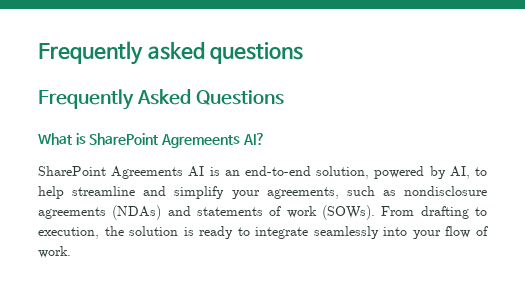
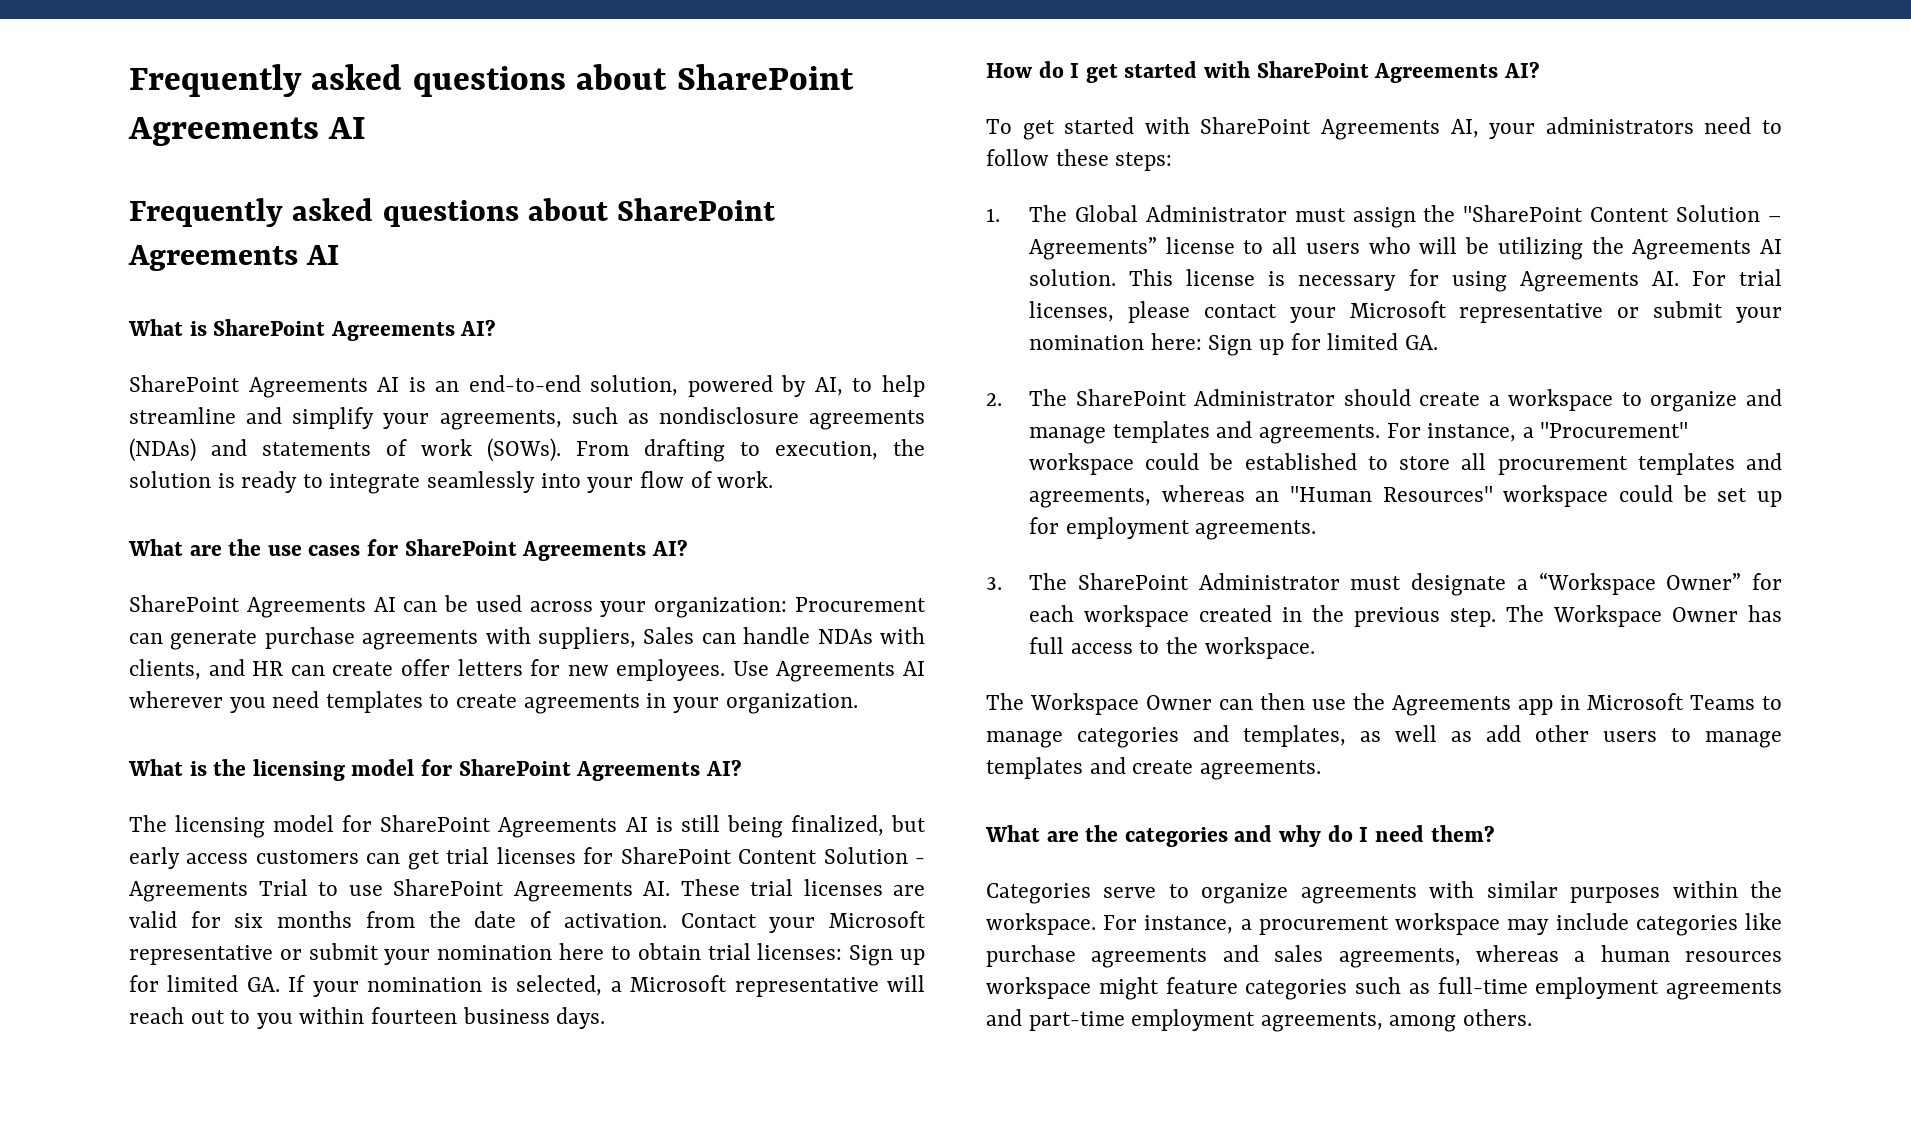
[38,41,304,65] [38,89,285,110] Frequently asked questions // Frequently Asked Questions -> [129,64,854,97] [128,117,367,146] [129,198,776,227] [128,245,340,271] Frequently asked questions about SharePoint Agreements AI // Frequently asked questions about SharePoint Agreements AI
[160,134,240,148] Agremeents -> [330,321,455,341] Agreements
(71, 252) none -> [128,539,688,561] [129,595,926,618] [129,627,925,650] [129,659,926,682] [129,691,858,714] [128,759,742,781] [129,815,927,838] [129,847,925,870] [129,879,925,902] [129,911,927,933] [129,943,926,966] [129,975,925,997] [129,1007,606,1029] [986,61,1540,83] [986,117,1782,140] [986,149,1173,171] [986,205,1782,228] [1029,237,1782,260] [1029,269,1782,292] [1029,301,1782,323] [1029,333,1438,356] [986,389,1782,412] [1029,421,1689,444] [1029,453,1782,475] [1029,485,1782,508] [1029,517,1317,540] [986,572,1782,596] [1029,605,1782,627] [1029,637,1315,659] [986,693,1782,716] [986,725,1782,748] [986,757,1321,780] [985,825,1495,847] [986,881,1782,904] [986,913,1782,936] [986,945,1782,968] [986,977,1782,1000] [986,1009,1533,1032] // What are the use cases for SharePoint Agreements AI? // SharePoint Agreements AI can be used across your organization: Procurement can generate purchase agreements with suppliers, Sales can handle NDAs with clients, and HR can create offer letters for new employees. Use Agreements AI wherever you need templates to create agreements in your organization. // What is the licensing model for SharePoint Agreements AI? // The licensing model for SharePoint Agreements AI is still being finalized, but early access customers can get trial licenses for SharePoint Content Solution - Agreements Trial to use SharePoint Agreements AI. These trial licenses are valid for six months from the date of activation. Contact your Microsoft representative or submit your nomination here to obtain trial licenses: Sign up for limited GA. If your nomination is selected, a Microsoft representative will reach out to you within fourteen business days. // How do I get started with SharePoint Agreements AI? // To get started with SharePoint Agreements AI, your administrators need to follow these steps: // 1. The Global Administrator must assign the "SharePoint Content Solution – Agreements” license to all users who will be utilizing the Agreements AI solution. This license is necessary for using Agreements AI. For trial licenses, please contact your Microsoft representative or submit your nomination here: Sign up for limited GA. // 2. The SharePoint Administrator should create a workspace to organize and manage templates and agreements. For instance, a "Procurement" workspace could be established to store all procurement templates and agreements, whereas an "Human Resources" workspace could be set up for employment agreements. // 3. The SharePoint Administrator must designate a “Workspace Owner” for each workspace created in the previous step. The Workspace Owner has full access to the workspace. // The Workspace Owner can then use the Agreements app in Microsoft Teams to manage categories and templates, as well as add other users to manage templates and create agreements. // What are the categories and why do I need them? // Categories serve to organize agreements with similar purposes within the workspace. For instance, a procurement workspace may include categories like purchase agreements and sales agreements, whereas a human resources workspace might feature categories such as full-time employment agreements and part-time employment agreements, among others.

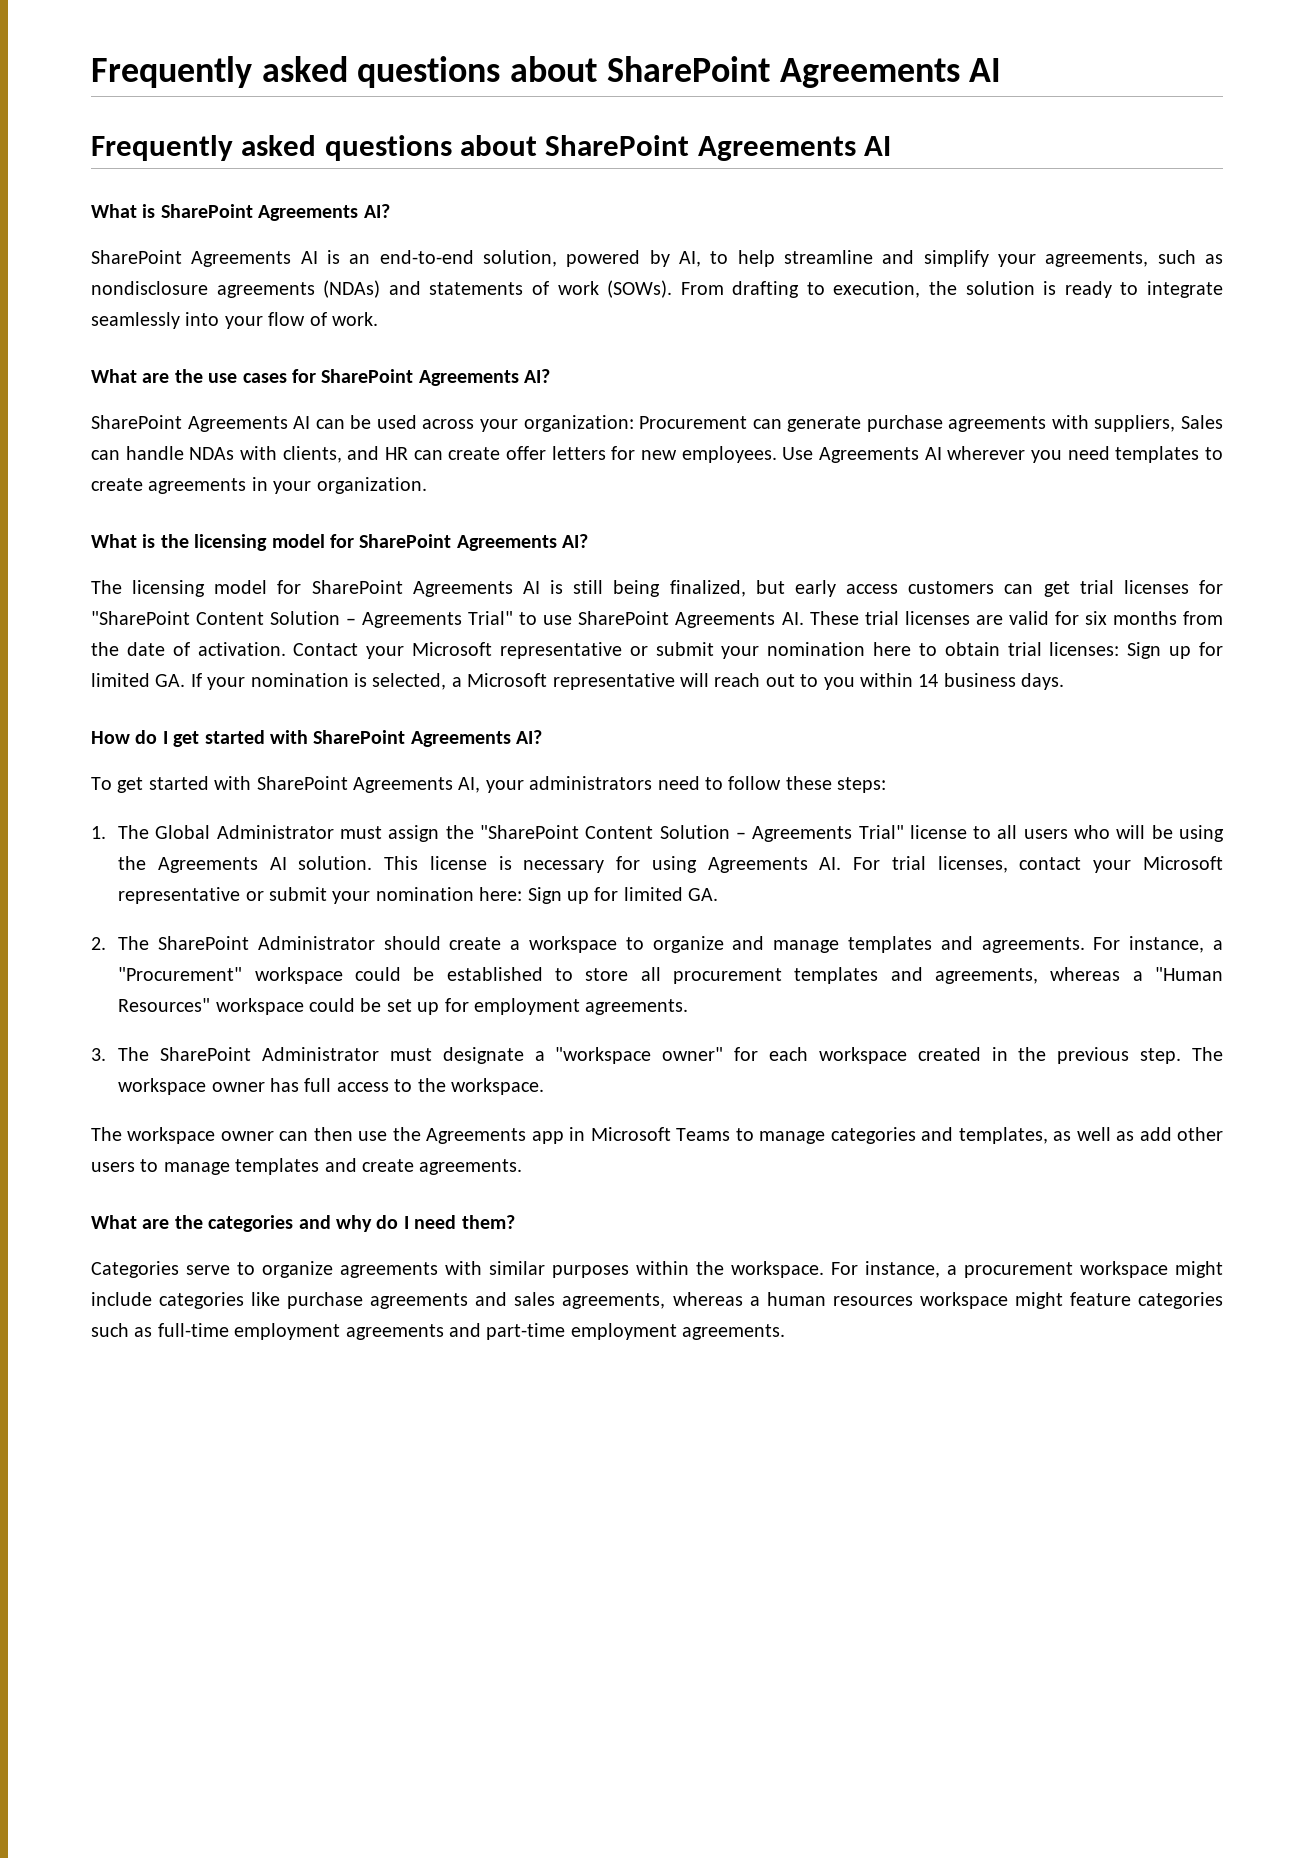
[620,847,925,864] [129,879,308,902] SharePoint Content Solution - Agreements Trial -> [91,611,514,628] "SharePoint Content Solution – Agreements Trial"
[371,1007,458,1024] fourteen -> [918,674,939,687] 14
[1029,237,1158,260] Agreements” -> [752,825,904,842] Agreements Trial"
[1497,237,1583,260] utilizing -> [1178,825,1224,842] using
[1127,301,1190,323] please -> (1008, 864) none
[1255,491,1280,502] an -> [1132,971,1143,981] a
[1538,572,1742,595] “Workspace Owner” -> [555,1047,724,1064] "workspace owner"
[1553,605,1739,627] Workspace Owner -> [118,1078,265,1095] workspace owner
[1030,693,1212,715] Workspace Owner -> [127,1127,274,1144] workspace owner
[1507,919,1550,935] may -> [1175,1261,1223,1278] might
[1260,1009,1533,1032] agreements, among others. -> [682,1324,786,1340] agreements.

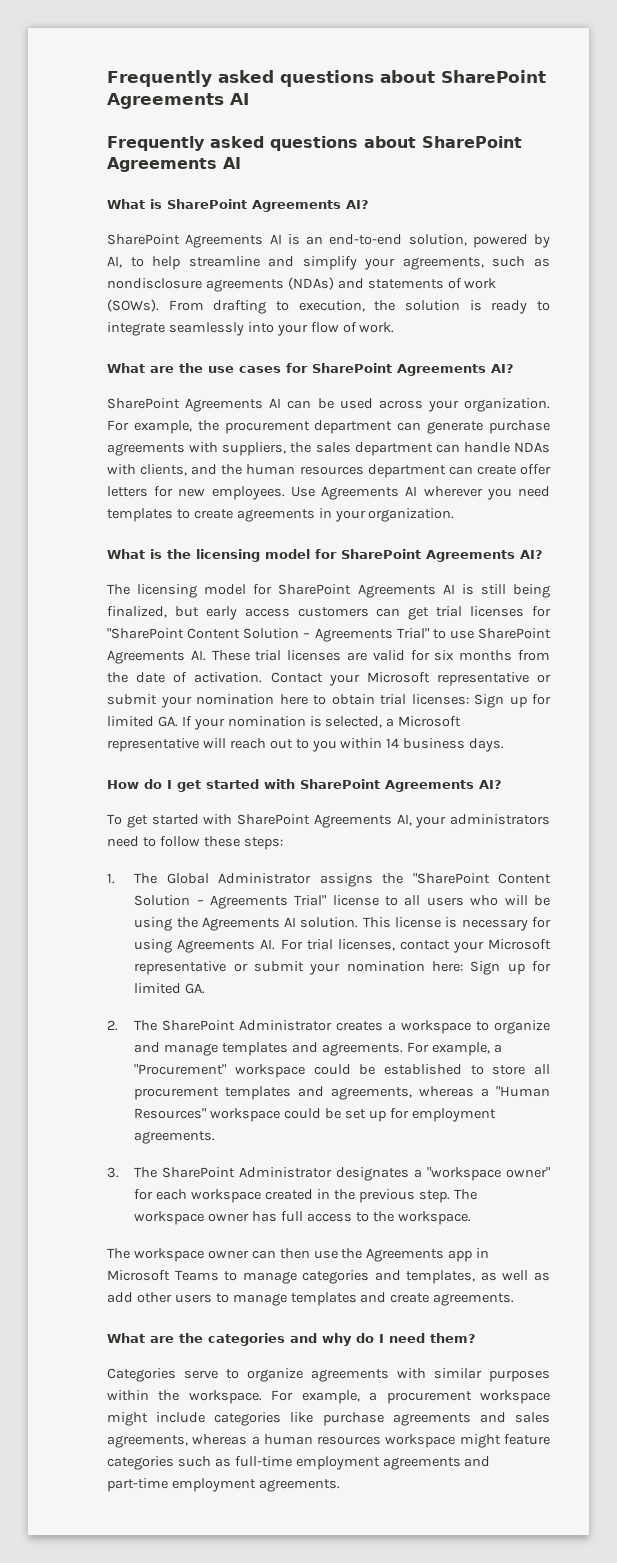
[523,415,748,432] organization: Procurement -> [464,398,550,412] [107,420,393,434] organization. For example, the procurement department
[1181,415,1223,429] Sales -> [290,442,433,456] the sales department
[385,447,408,460] HR -> [221,464,446,478] the human resources department
[340,825,440,842] must assign -> [319,873,373,887] assigns
[383,936,502,950] should create -> [336,1021,384,1031] creates
[1129,936,1205,953] instance, -> [431,1042,490,1056] example,
[389,1047,524,1064] must designate -> [336,1167,410,1181] designates
[865,1261,940,1278] instance, -> [301,1390,360,1404] example,

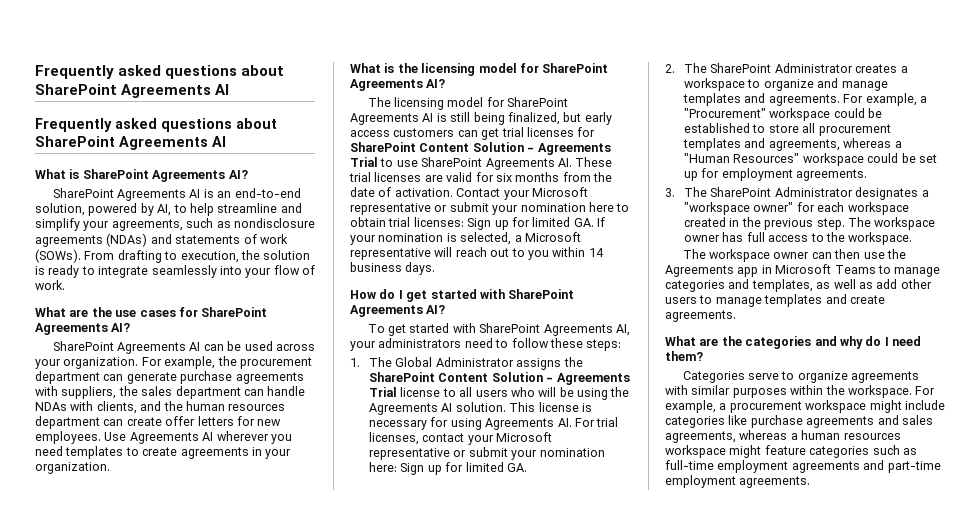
[107,628,429,642] "SharePoint Content Solution – Agreements Trial" -> [350,142,611,155] [350,157,378,167] SharePoint Content Solution - Agreements Trial
[412,873,551,884] [134,895,327,909] "SharePoint Content Solution – Agreements Trial" -> [369,372,630,385] [369,387,398,397] SharePoint Content Solution - Agreements Trial

